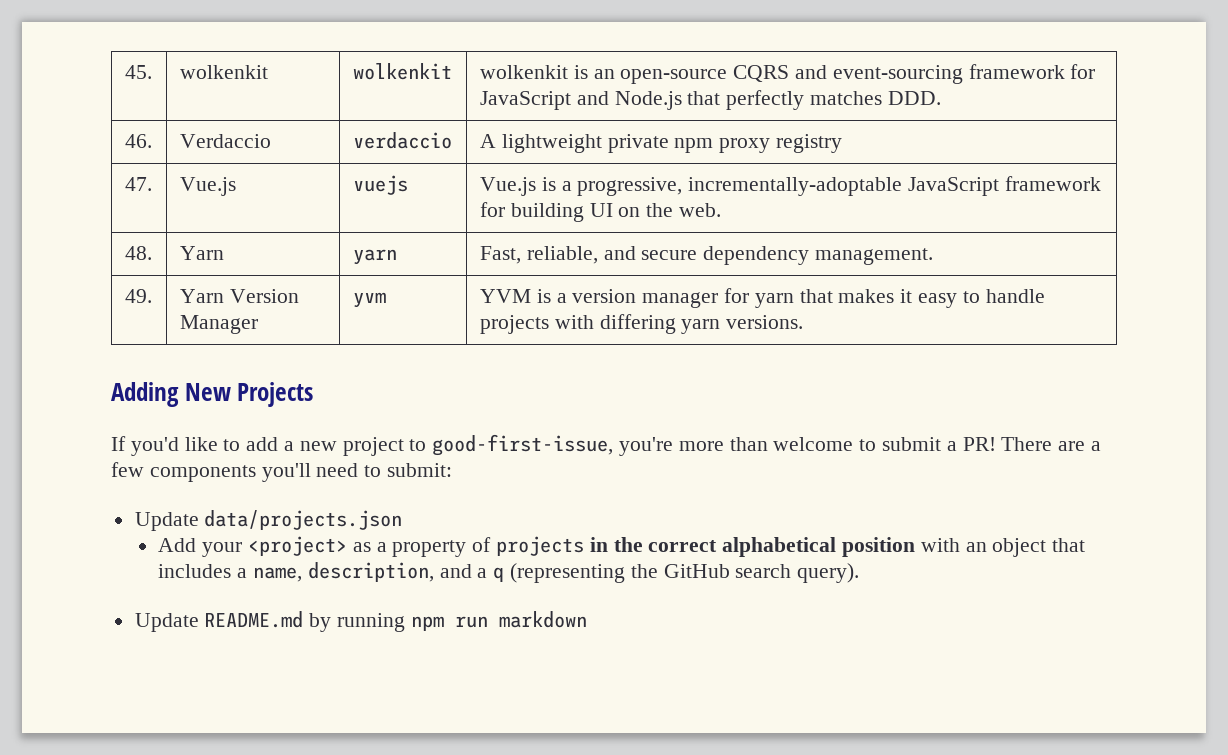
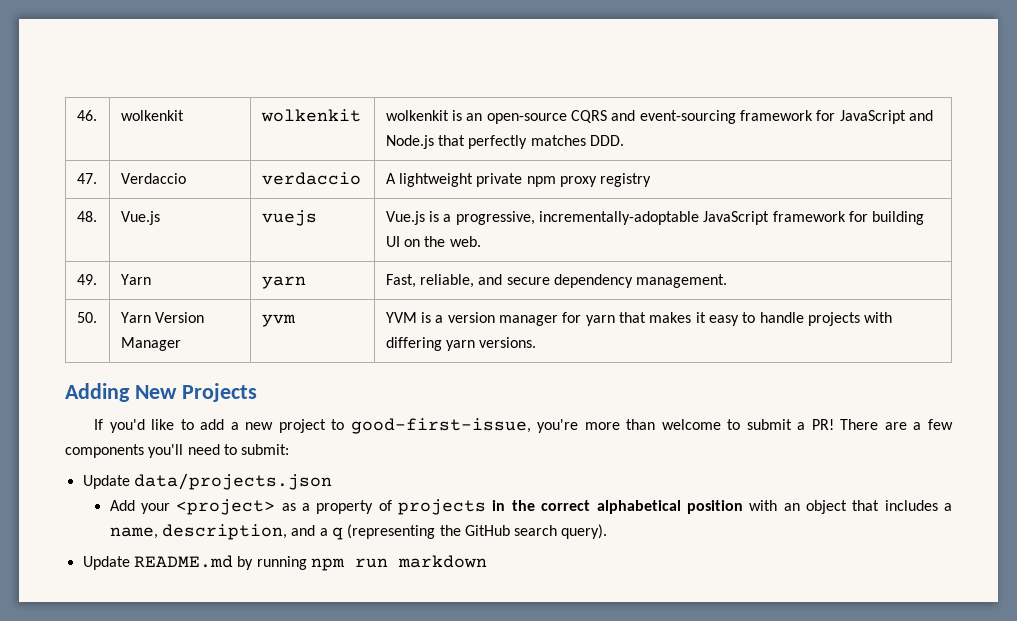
[124,65,152,79] 45. -> [76,110,97,121] 46.
[124,134,152,148] 46. -> [76,173,97,184] 47.
[124,177,152,191] 47. -> [76,211,97,222] 48.
[124,246,152,260] 48. -> [76,274,97,285] 49.
[124,289,152,303] 49. -> [76,312,97,323] 50.

